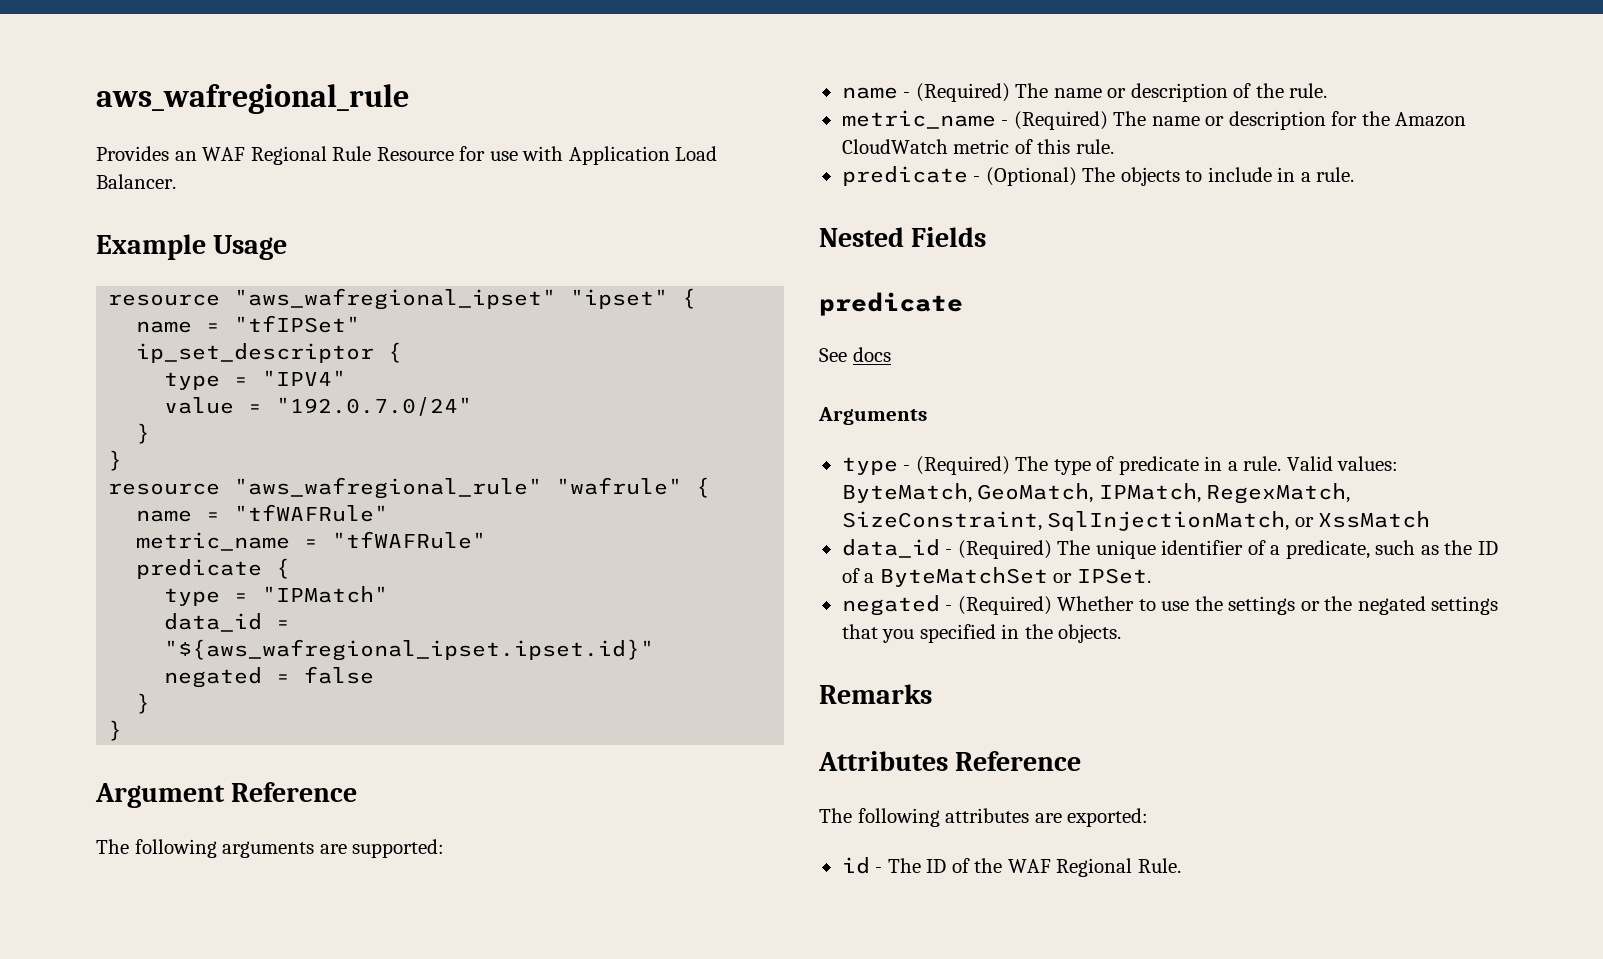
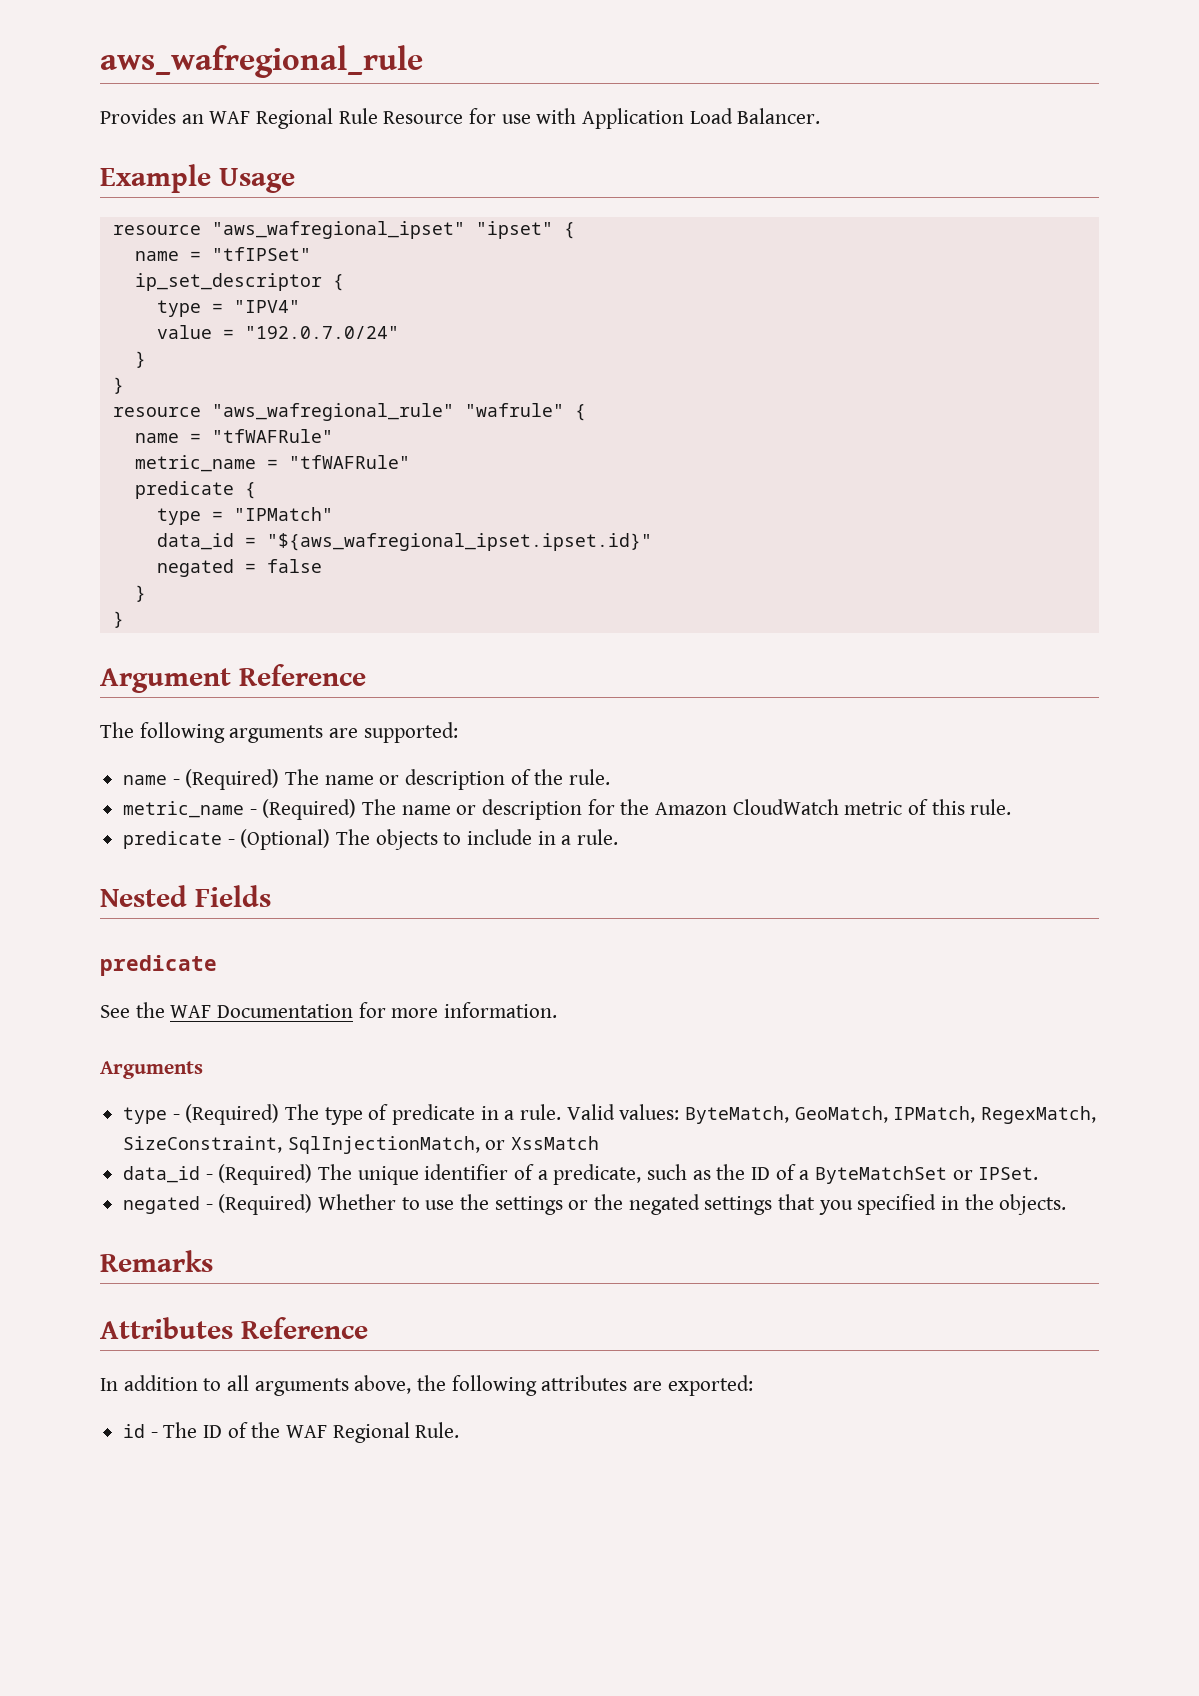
[852,347,891,362] docs -> [135,1002,558,1018] the WAF Documentation for more information.
[819,808,852,823] The -> [100,1375,447,1396] In addition to all arguments above, the

